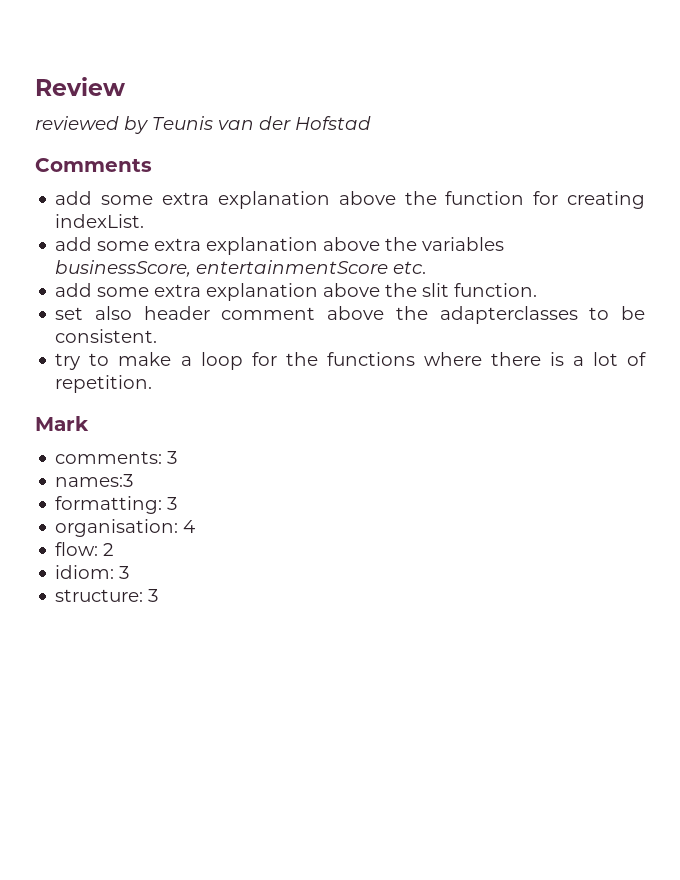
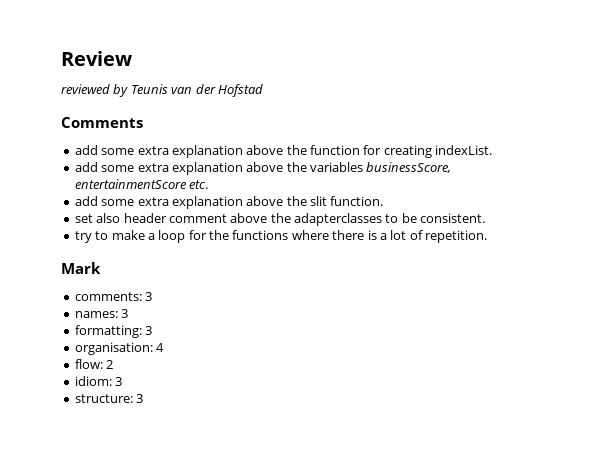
[55,474,134,487] names:3 -> [74,309,129,318] names: 3

